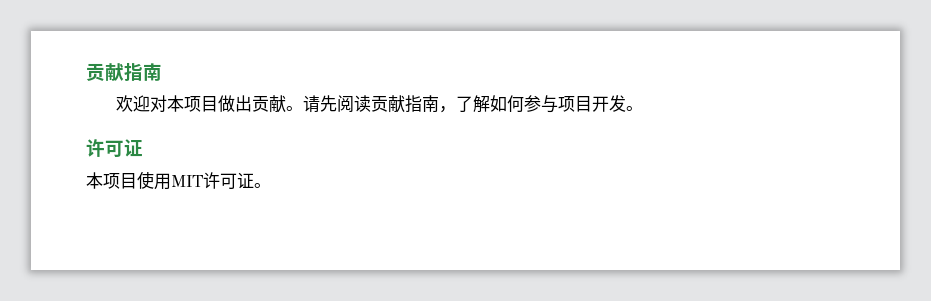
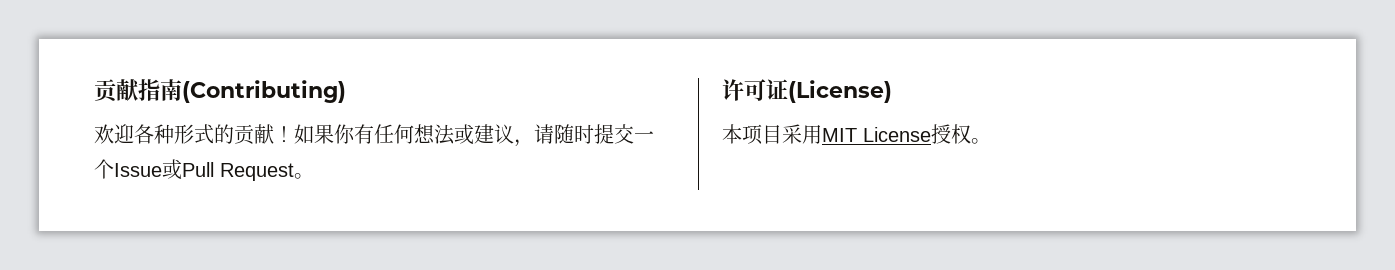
[86,62,162,81] 贡献指南 -> [94,79,346,103] 贡献指南(Contributing)
[150,95,627,113] 对本项目做出贡献。请先阅读贡献指南，了解如何参与项目开发 -> [134,124,654,147] [94,159,294,181] 各种形式的贡献！如果你有任何想法或建议，请随时提交一个Issue或Pull Request
[86,171,254,190] // 本项目使用MIT许可证 -> [788,80,892,103] [722,124,971,145] (License) // 本项目采用MIT License授权

